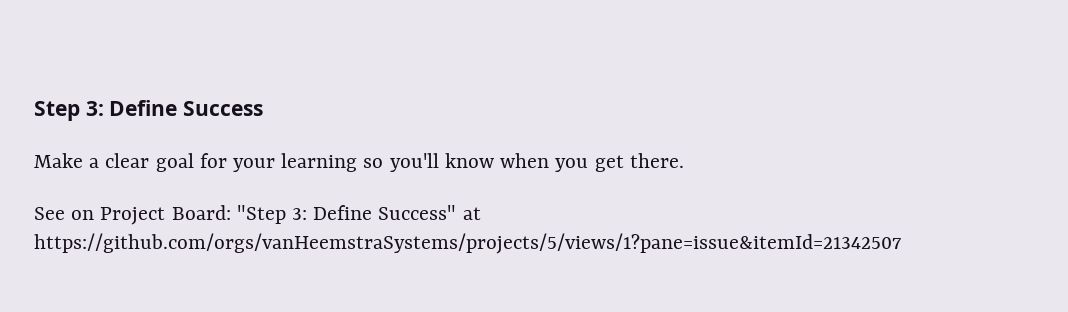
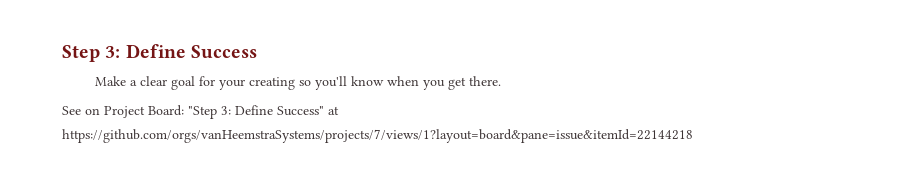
[281,153,358,172] learning -> [248,77,295,90] creating
[34,233,901,254] https://github.com/orgs/vanHeemstraSystems/projects/5/views/1?pane=issue&itemId=21342507 -> [62,129,693,143] https://github.com/orgs/vanHeemstraSystems/projects/7/views/1?layout=board&pane=issue&itemId=22144218

